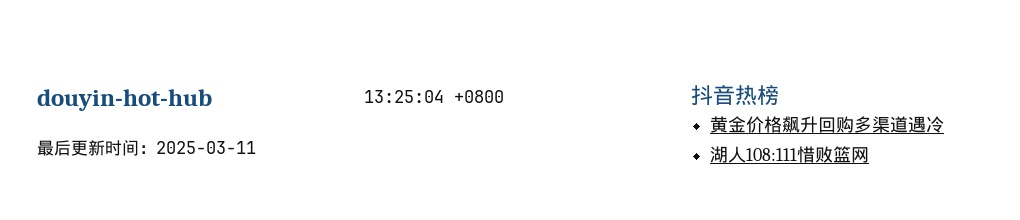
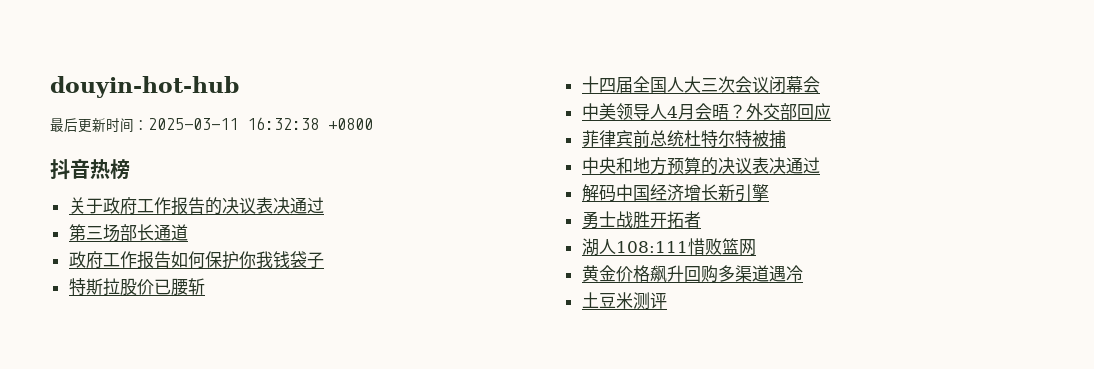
[364,90,444,103] 13:25:04 -> [247,117,319,130] 16:32:38
(779, 95) none -> [68,197,324,215] [68,224,188,242] [68,251,324,269] [68,278,205,296] [581,76,820,94] [581,103,831,120] [581,130,786,148] [581,157,820,175] [581,184,769,202] [581,211,701,229] [581,238,756,256] // 关于政府工作报告的决议表决通过 // 第三场部长通道 // 政府工作报告如何保护你我钱袋子 // 特斯拉股价已腰斩 // 十四届全国人大三次会议闭幕会 // 中美领导人4月会晤？外交部回应 // 菲律宾前总统杜特尔特被捕 // 中央和地方预算的决议表决通过 // 解码中国经济增长新引擎 // 勇士战胜开拓者 // 湖人108:111惜败篮网
[710,146,870,163] 湖人108:111惜败篮网 -> [581,292,667,310] 土豆米测评

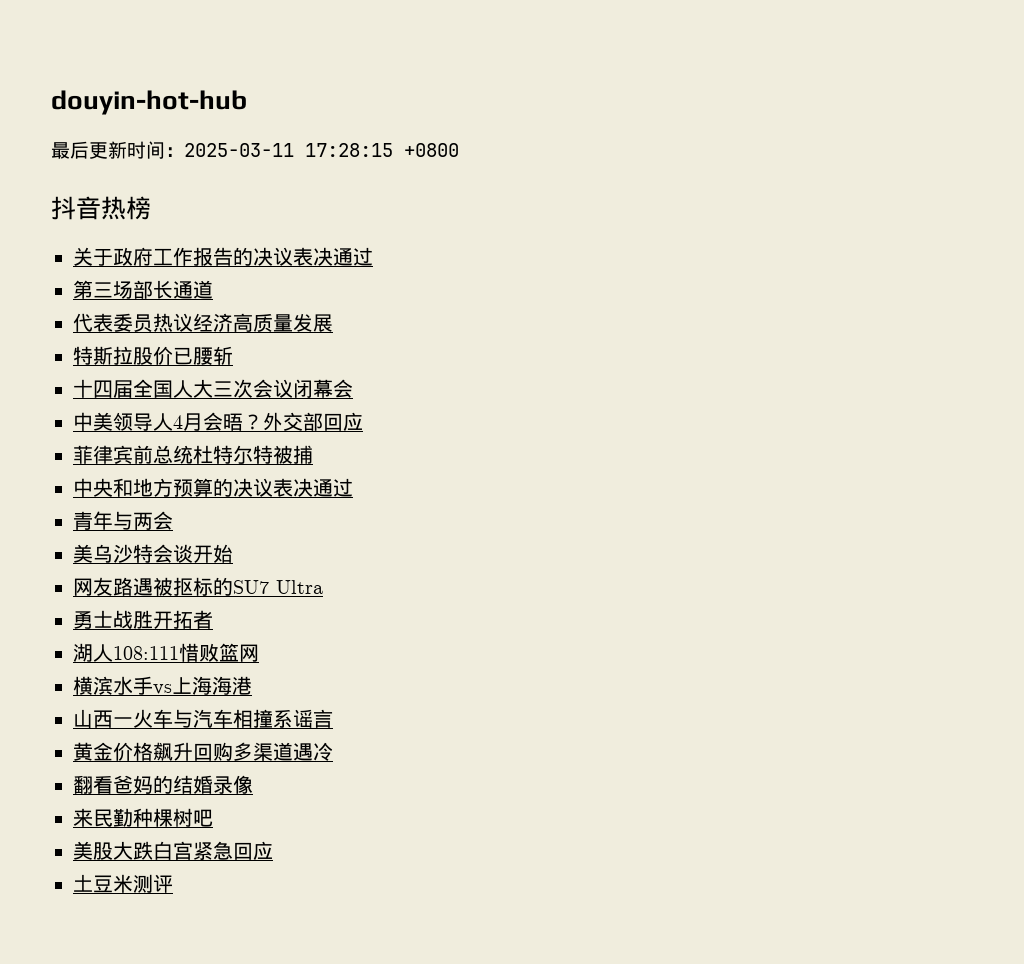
[247,117,319,130] 16:32:38 -> [305,143,393,157] 17:28:15
[68,251,324,269] 政府工作报告如何保护你我钱袋子 -> [73,313,333,333] 代表委员热议经济高质量发展
[581,184,769,202] 解码中国经济增长新引擎 -> [73,511,173,530] [73,544,233,563] [73,577,323,596] 青年与两会 // 美乌沙特会谈开始 // 网友路遇被抠标的SU7 Ultra
(756, 247) none -> [73,676,252,695] [73,709,333,729] // 横滨水手vs上海海港 // 山西一火车与汽车相撞系谣言
(803, 273) none -> [73,775,253,794] [73,808,213,827] [73,841,273,860] // 翻看爸妈的结婚录像 // 来民勤种棵树吧 // 美股大跌白宫紧急回应

